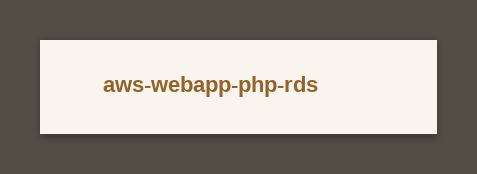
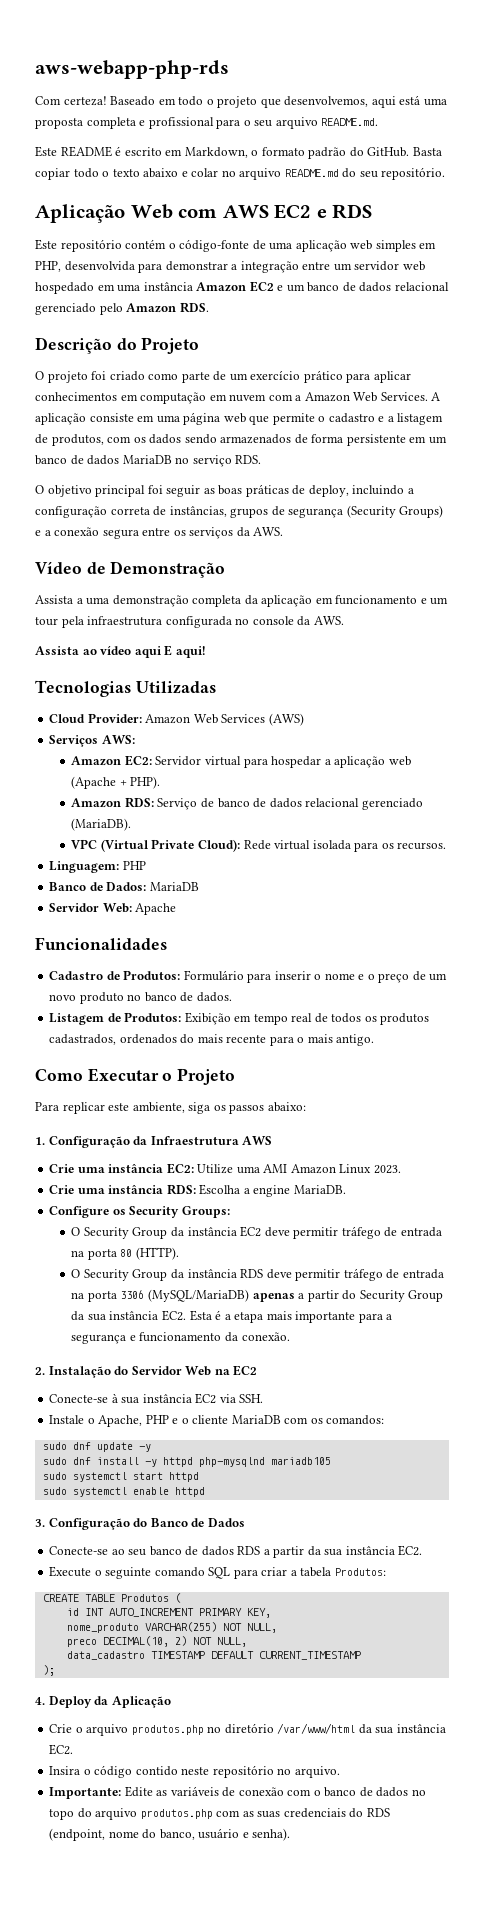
(318, 86) none -> [35,95,447,108] [35,117,379,129] [35,146,442,159] [35,167,446,180] [35,204,373,223] [35,239,437,252] [35,261,425,273] [35,281,449,294] [35,302,209,315] [35,337,200,354] [35,370,411,383] [35,392,441,404] [35,412,444,425] [35,434,447,446] [35,455,262,467] [35,484,414,497] [35,505,444,518] [35,527,284,539] [35,561,226,578] [35,595,449,607] [35,616,344,628] [35,645,205,658] [35,680,216,697] [49,713,304,726] [49,735,135,747] [71,755,411,768] [71,776,161,789] [71,797,423,810] [71,818,132,831] [71,839,447,852] [49,861,146,873] [49,882,199,891] [49,903,177,915] [35,937,167,950] [49,970,448,983] [49,992,232,1004] [49,1012,430,1025] [49,1034,375,1046] [35,1068,236,1085] [35,1102,306,1114] [35,1136,273,1148] [49,1163,401,1174] [49,1184,346,1197] [49,1206,230,1218] [71,1226,442,1239] [71,1247,180,1260] [71,1268,444,1281] [71,1289,444,1302] [71,1310,393,1323] [71,1332,290,1344] [35,1365,258,1378] [49,1393,264,1404] [49,1415,385,1427] [42,1442,151,1452] [42,1457,331,1467] [42,1472,199,1482] [42,1487,205,1497] [35,1518,245,1530] [49,1545,423,1558] [49,1566,386,1579] [42,1593,181,1603] [66,1608,271,1618] [66,1622,277,1633] [66,1636,247,1647] [66,1651,361,1660] [42,1665,55,1676] [35,1696,171,1708] [49,1723,446,1736] [49,1744,74,1755] [49,1765,340,1778] [49,1786,426,1799] [49,1808,390,1820] [49,1828,291,1841] // Com certeza! Baseado em todo o projeto que desenvolvemos, aqui está uma proposta completa e profissional para o seu arquivo README.md. // Este README é escrito em Markdown, o formato padrão do GitHub. Basta copiar todo o texto abaixo e colar no arquivo README.md do seu repositório. // Aplicação Web com AWS EC2 e RDS // Este repositório contém o código-fonte de uma aplicação web simples em PHP, desenvolvida para demonstrar a integração entre um servidor web hospedado em uma instância Amazon EC2 e um banco de dados relacional gerenciado pelo Amazon RDS. // Descrição do Projeto // O projeto foi criado como parte de um exercício prático para aplicar conhecimentos em computação em nuvem com a Amazon Web Services. A aplicação consiste em uma página web que permite o cadastro e a listagem de produtos, com os dados sendo armazenados de forma persistente em um banco de dados MariaDB no serviço RDS. // O objetivo principal foi seguir as boas práticas de deploy, incluindo a configuração correta de instâncias, grupos de segurança (Security Groups) e a conexão segura entre os serviços da AWS. // Vídeo de Demonstração // Assista a uma demonstração completa da aplicação em funcionamento e um tour pela infraestrutura configurada no console da AWS. // Assista ao vídeo aqui E aqui! // Tecnologias Utilizadas // Cloud Provider: Amazon Web Services (AWS) // Serviços AWS: // Amazon EC2: Servidor virtual para hospedar a aplicação web (Apache + PHP). // Amazon RDS: Serviço de banco de dados relacional gerenciado (MariaDB). // VPC (Virtual Private Cloud): Rede virtual isolada para os recursos. // Linguagem: PHP // Banco de Dados: MariaDB // Servidor Web: Apache // Funcionalidades // Cadastro de Produtos: Formulário para inserir o nome e o preço de um novo produto no banco de dados. // Listagem de Produtos: Exibição em tempo real de todos os produtos cadastrados, ordenados do mais recente para o mais antigo. // Como Executar o Projeto // Para replicar este ambiente, siga os passos abaixo: // 1. Configuração da Infraestrutura AWS // Crie uma instância EC2: Utilize uma AMI Amazon Linux 2023. // Crie uma instância RDS: Escolha a engine MariaDB. // Configure os Security Groups: // O Security Group da instância EC2 deve permitir tráfego de entrada na porta 80 (HTTP). // O Security Group da instância RDS deve permitir tráfego de entrada na porta 3306 (MySQL/MariaDB) apenas a partir do Security Group da sua instância EC2. Esta é a etapa mais importante para a segurança e funcionamento da conexão. // 2. Instalação do Servidor Web na EC2 // Conecte-se à sua instância EC2 via SSH. // Instale o Apache, PHP e o cliente MariaDB com os comandos: // sudo dnf update -y // sudo dnf install -y httpd php-mysqlnd mariadb105 // sudo systemctl start httpd // sudo systemctl enable httpd // 3. Configuração do Banco de Dados // Conecte-se ao seu banco de dados RDS a partir da sua instância EC2. // Execute o seguinte comando SQL para criar a tabela Produtos: // CREATE TABLE Produtos ( // id INT AUTO_INCREMENT PRIMARY KEY, // nome_produto VARCHAR(255) NOT NULL, // preco DECIMAL(10, 2) NOT NULL, // data_cadastro TIMESTAMP DEFAULT CURRENT_TIMESTAMP // ); // 4. Deploy da Aplicação // Crie o arquivo produtos.php no diretório /var/www/html da sua instância EC2. // Insira o código contido neste repositório no arquivo. // Importante: Edite as variáveis de conexão com o banco de dados no topo do arquivo produtos.php com as suas credenciais do RDS (endpoint, nome do banco, usuário e senha).

